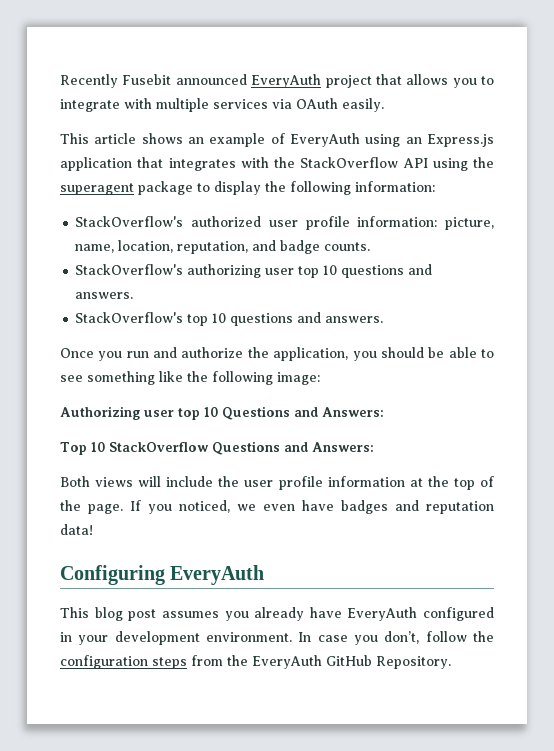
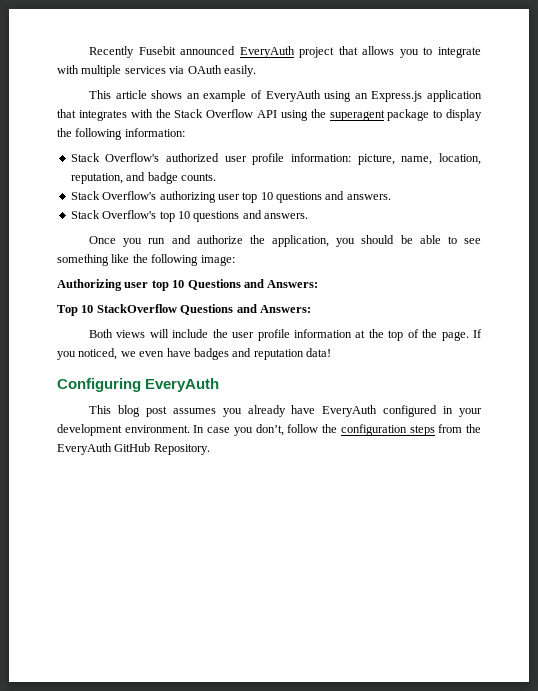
[300,157,399,168] StackOverflow -> [174,109,254,118] Stack Overflow
[75,216,184,227] StackOverflow's -> [70,153,160,162] Stack Overflow's
[75,264,184,275] StackOverflow's -> [70,191,157,200] Stack Overflow's
[75,312,184,323] StackOverflow's -> [70,210,157,219] Stack Overflow's

